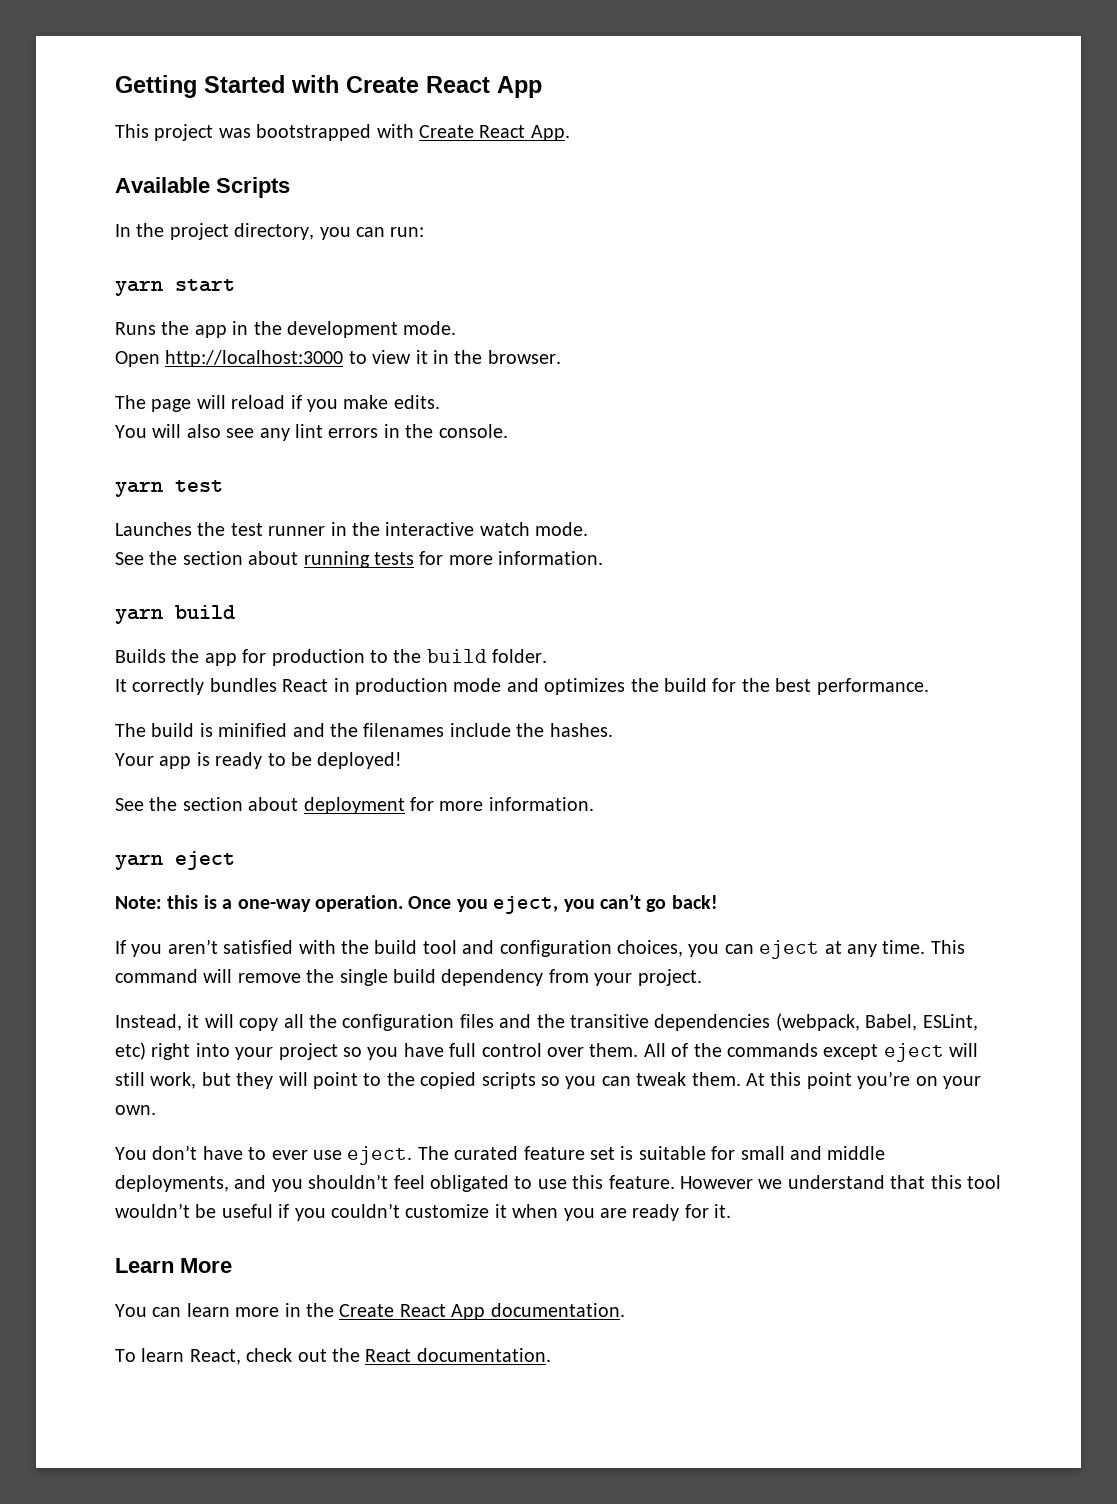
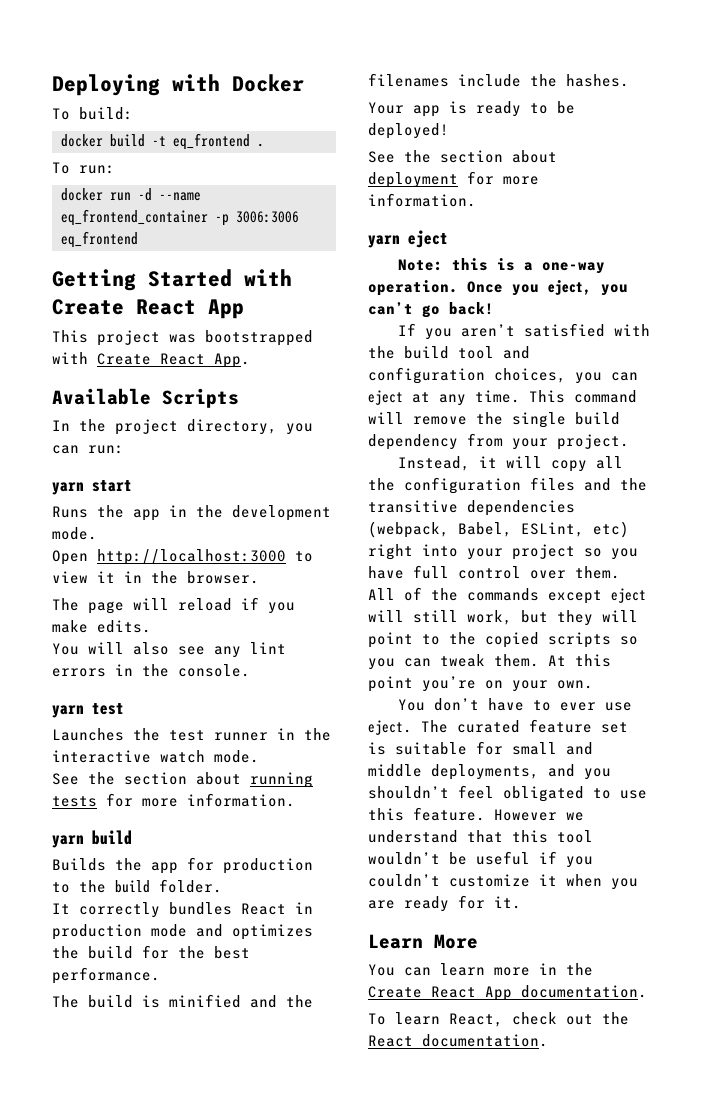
(115, 86) none -> [52,74,304,96] [52,107,133,120] [61,133,264,150] [52,162,115,174] [61,188,201,201] [61,209,299,226] [61,231,138,248] Deploying with Docker // To build: // docker build -t eq_frontend . // To run: // docker run -d --name eq_frontend_container -p 3006:3006 eq_frontend //

